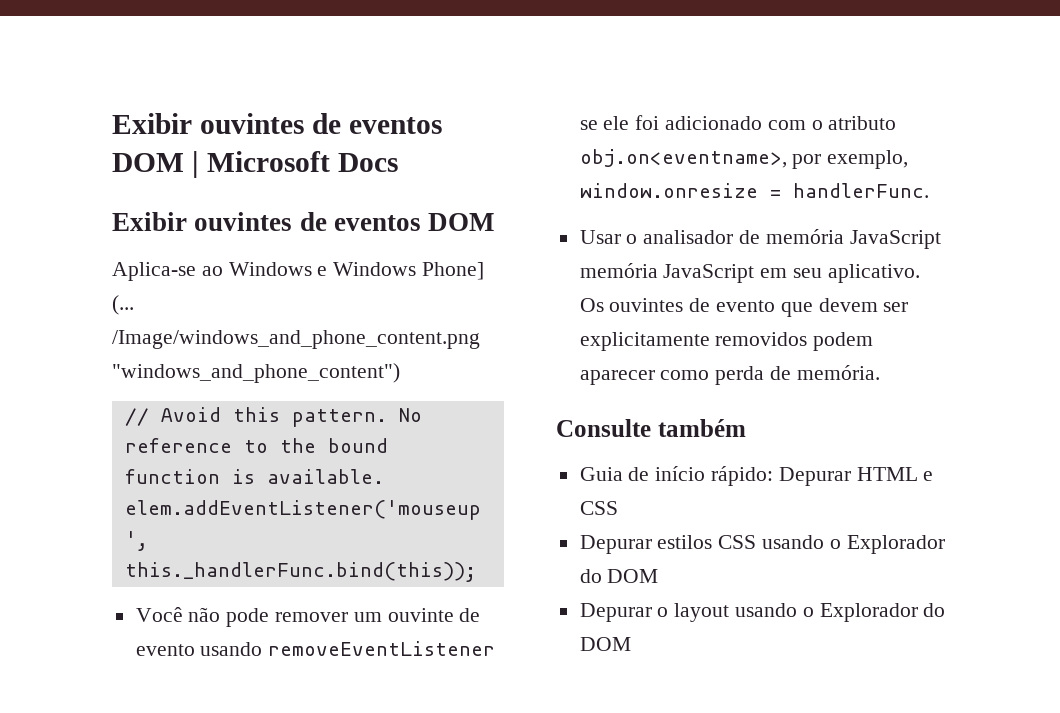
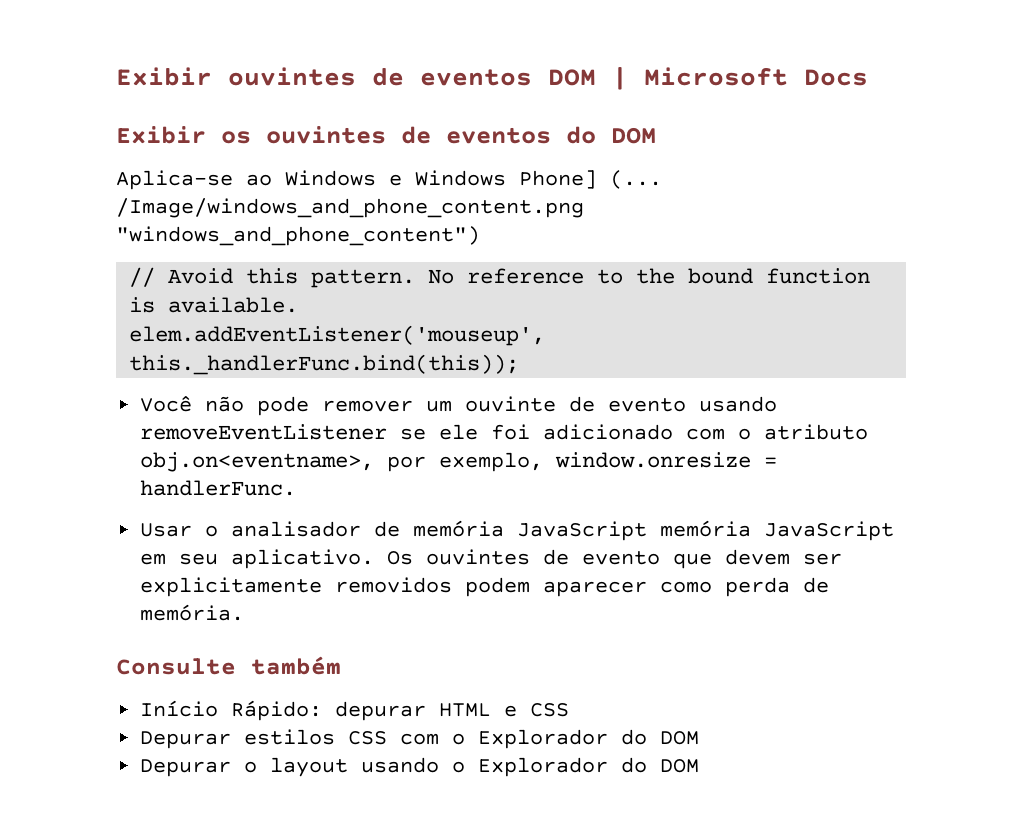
[194,212,421,231] ouvintes de eventos -> [221,126,596,144] os ouvintes de eventos do
[579,466,851,486] Guia de início rápido: Depurar -> [140,700,427,721] Início Rápido: depurar
[762,535,825,549] usando -> [400,733,440,745] com

